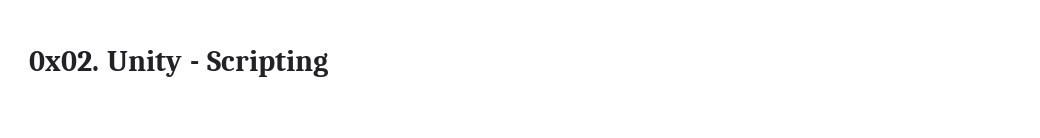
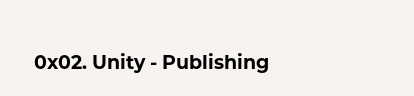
[206,50,328,77] Scripting -> [162,53,270,73] Publishing

